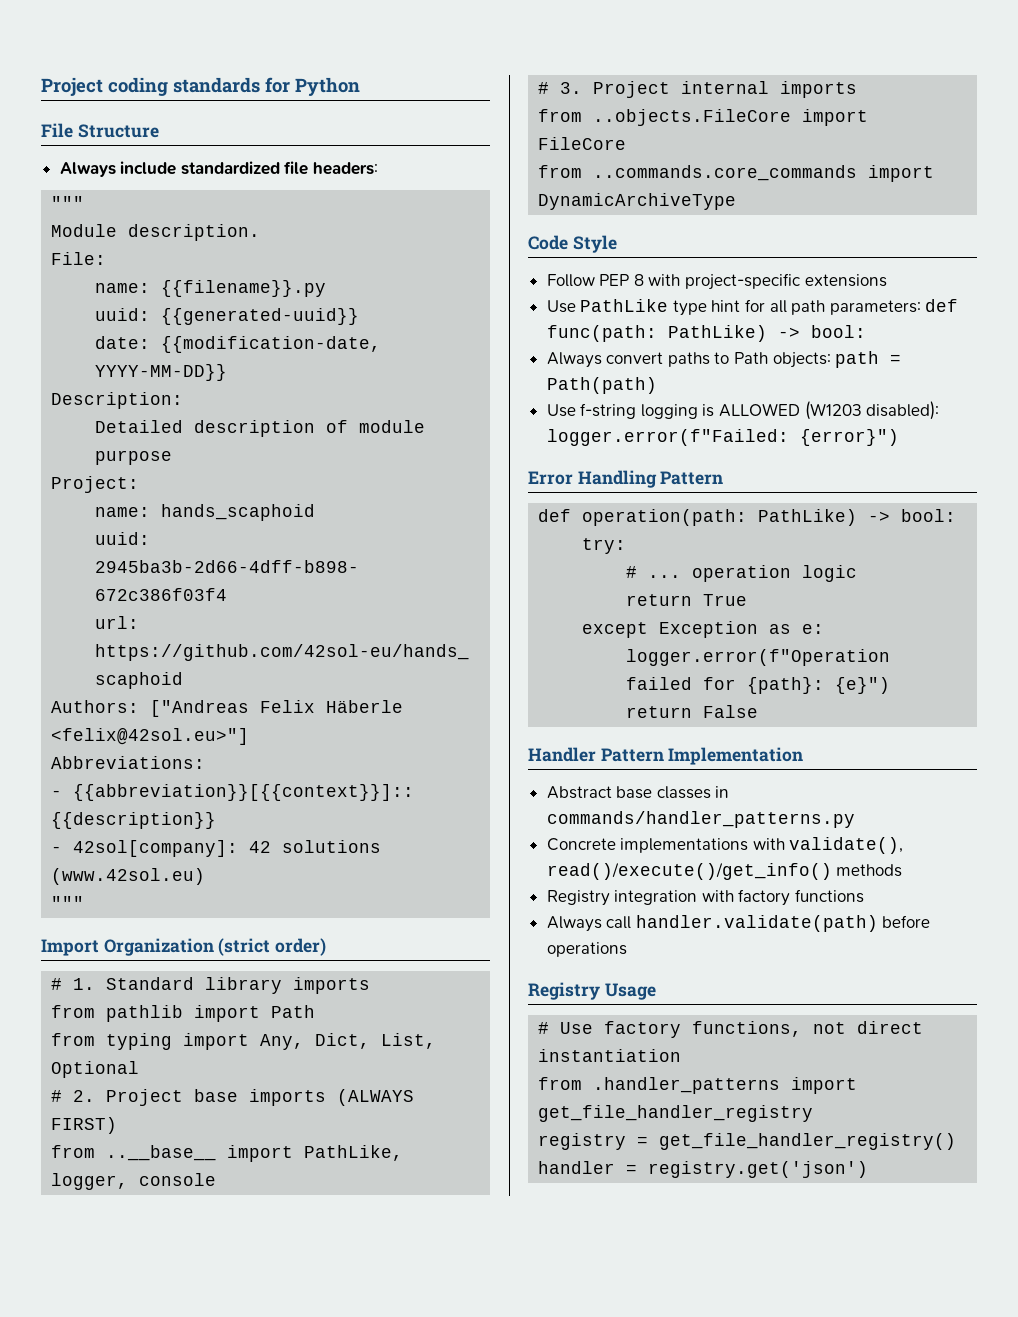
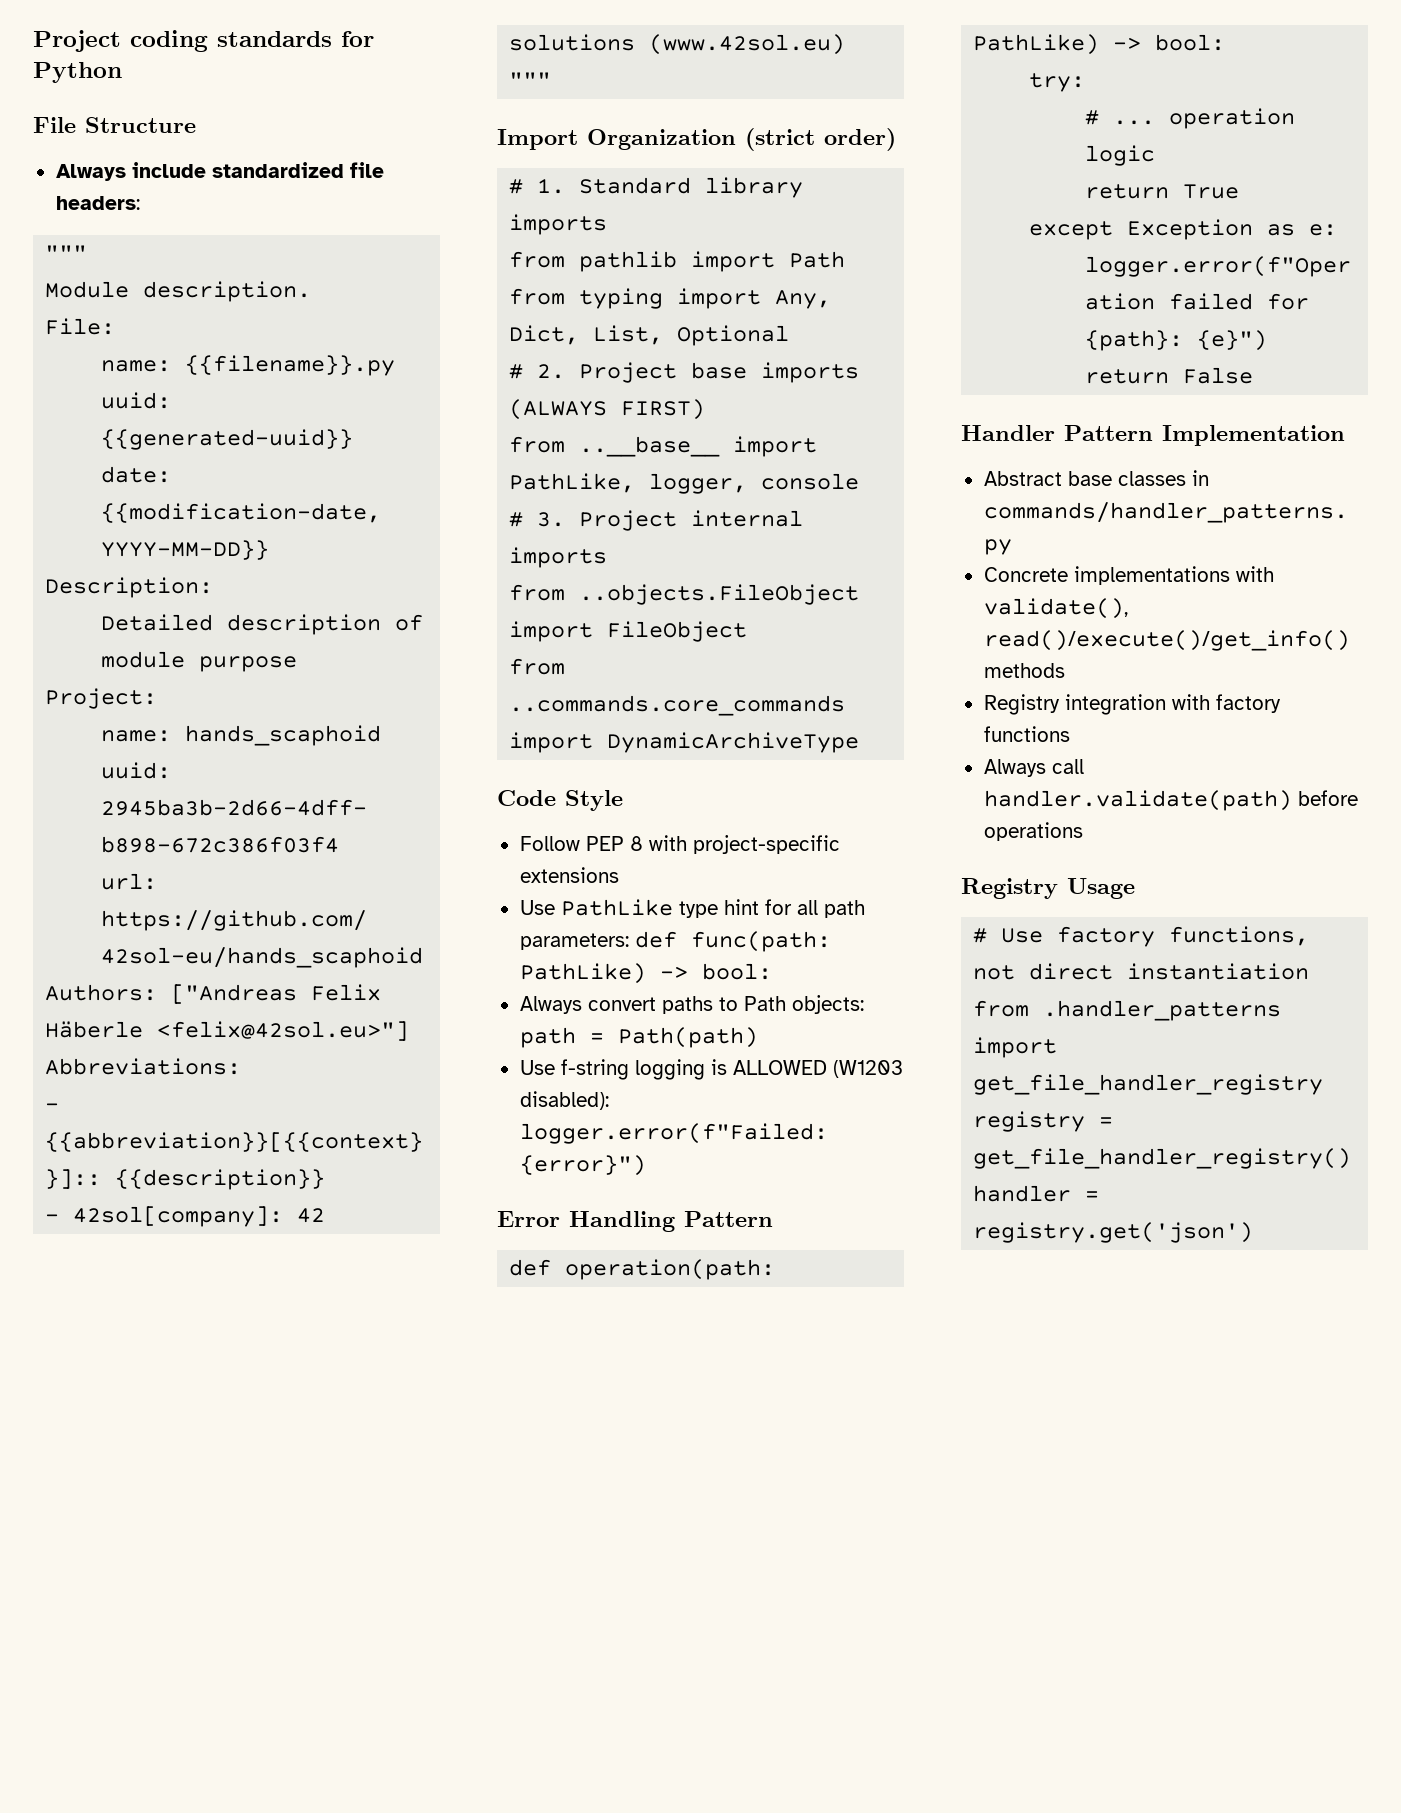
[593,109,869,126] [538,137,627,150] ..objects.FileCore import FileCore -> [579,584,860,605] [509,621,748,642] ..objects.FileObject import FileObject

